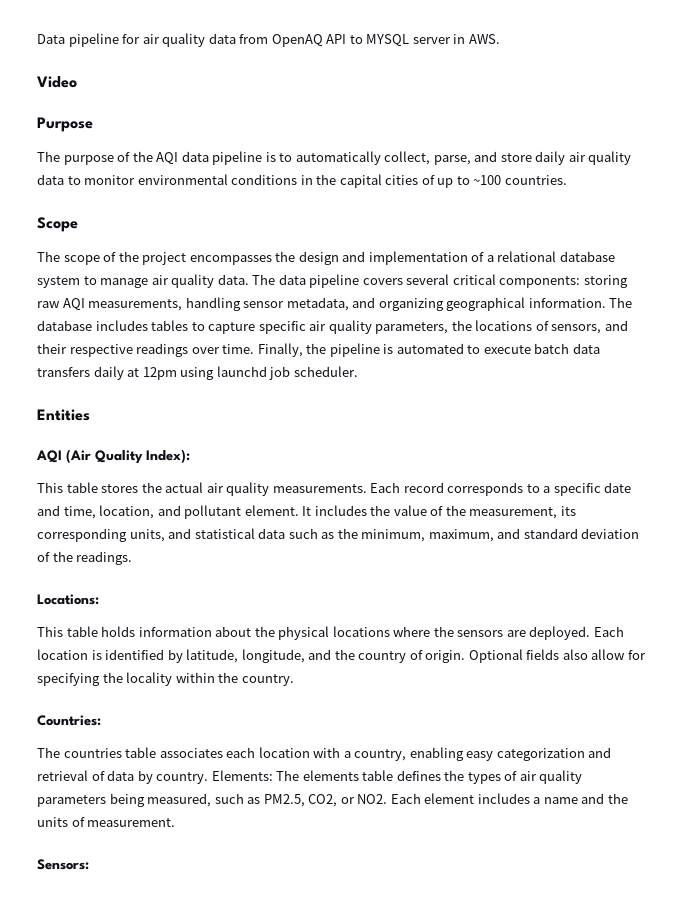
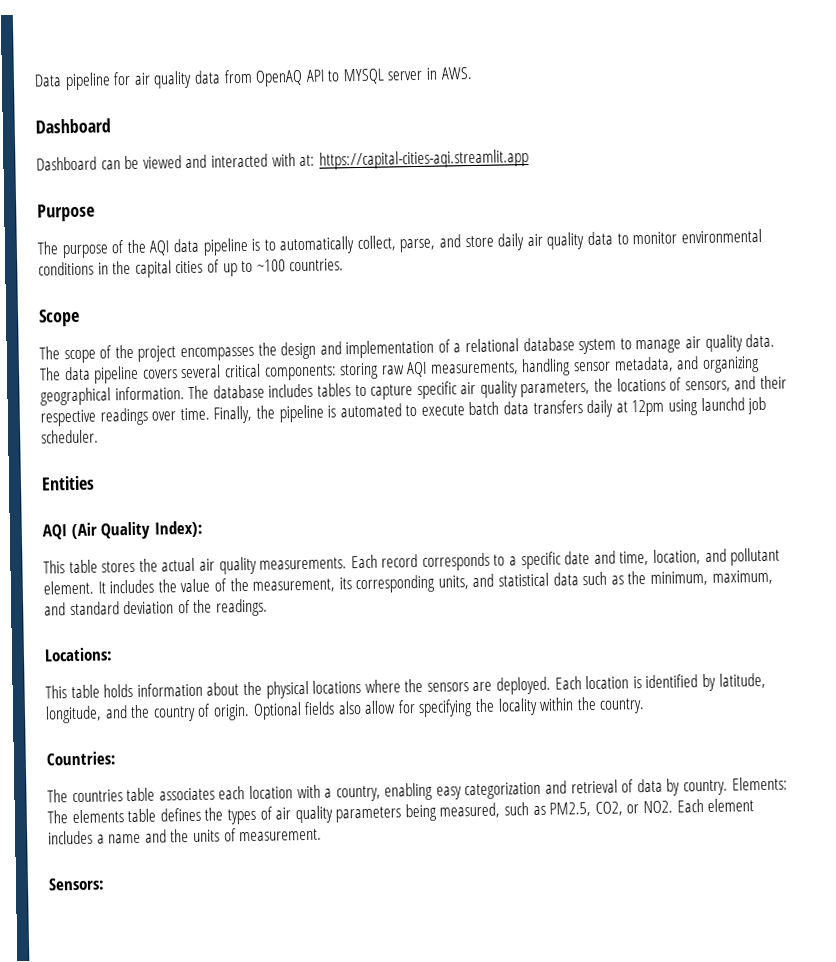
[37,76,77,88] Video -> [35,118,111,134] [36,149,529,171] Dashboard // Dashboard can be viewed and interacted with at: https://capital-cities-aqi.streamlit.app

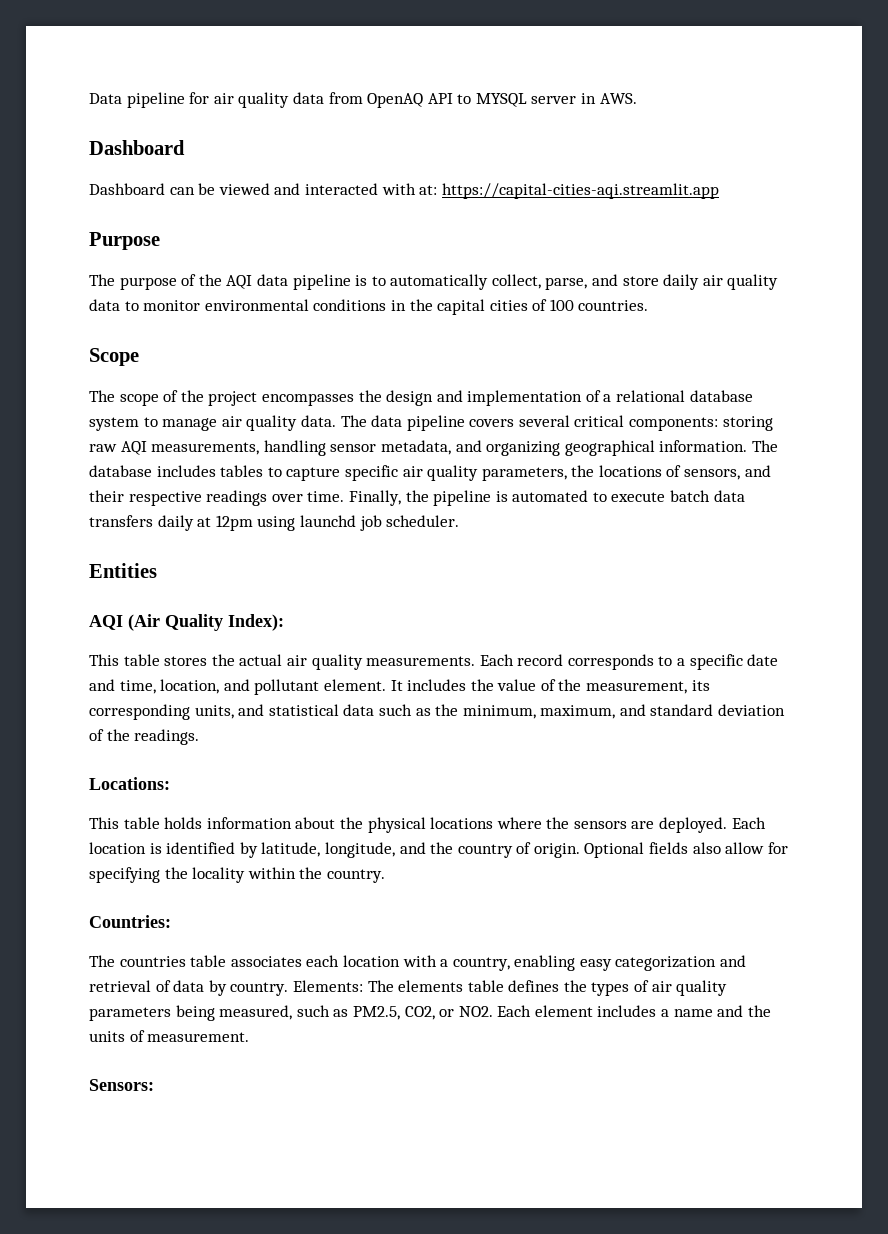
[222,259,286,277] up to ~100 -> [549,299,574,311] 100

